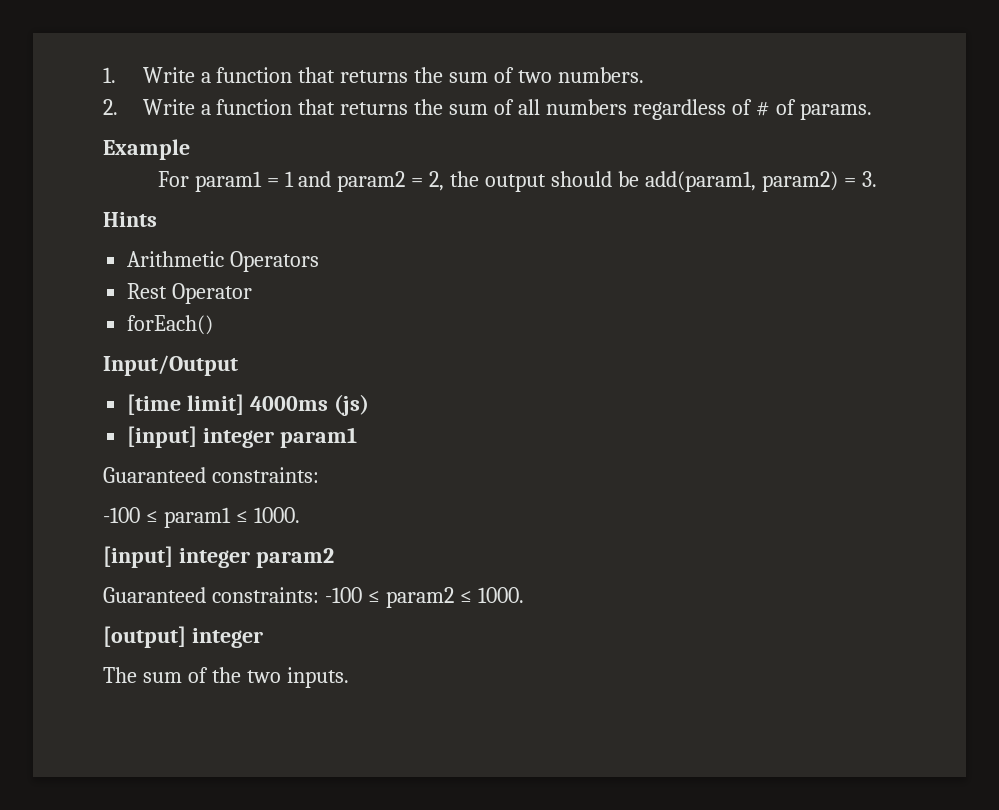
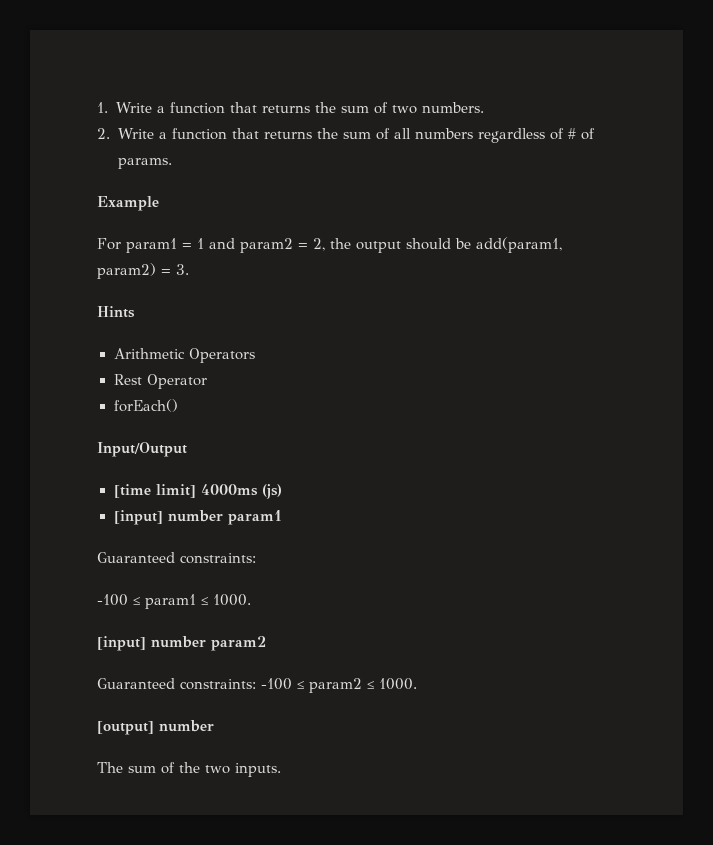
[203,428,275,448] integer -> [167,510,223,522] number
[178,548,250,568] integer -> [151,636,206,648] number
[191,628,263,648] integer -> [159,720,214,732] number

